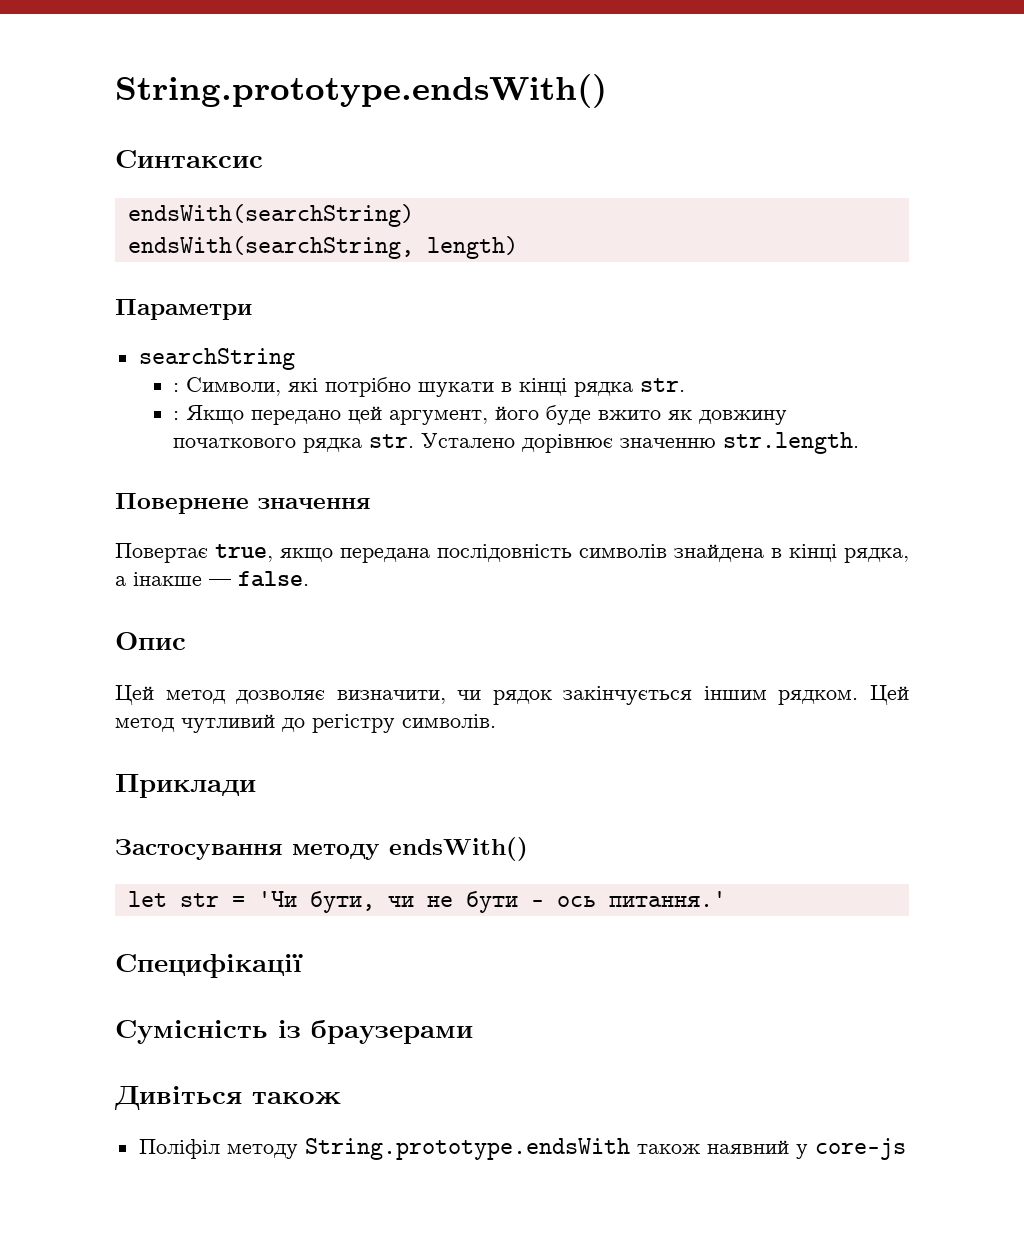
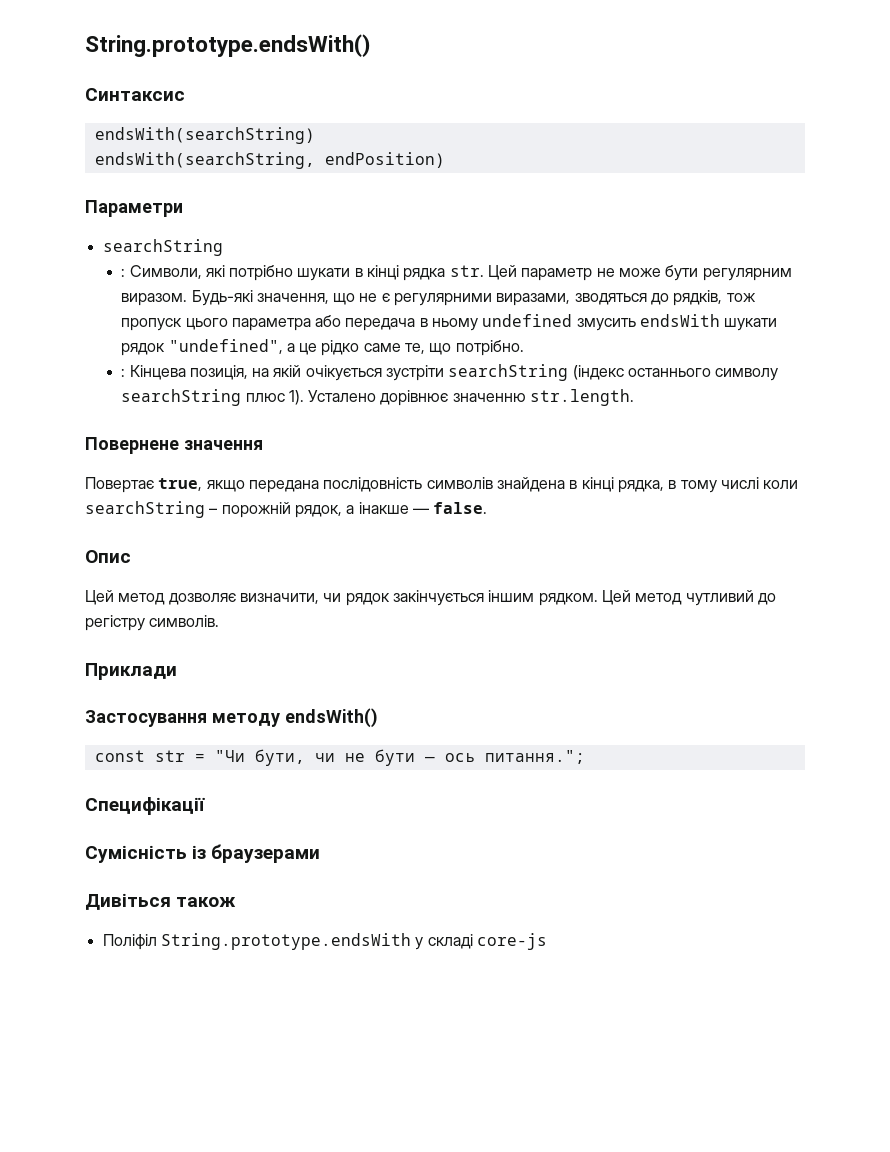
[426,236,518,259] length) -> [324,152,445,168] endPosition)
[173,405,788,425] [173,434,415,453] // : Якщо передано цей аргумент, його буде вжито як довжину початкового рядка str. -> [488,265,792,281] [121,290,756,306] [121,314,778,331] [121,339,524,356] [121,364,779,381] [121,389,304,406] Цей параметр не може бути регулярним виразом. Будь-які значення, що не є регулярними виразами, зводяться до рядків, тож пропуск цього параметра або передача в ньому undefined змусить endsWith шукати рядок "undefined", а це рідко саме те, що потрібно. // : Кінцева позиція, на якій очікується зустріти searchString (індекс останнього символу searchString плюс 1).
(909, 555) none -> [668,477,799,493] [85,501,342,518] в тому числі коли searchString – порожній рядок,
[127,891,167,907] let -> [94,750,145,762] const
[257,891,297,907] 'Чи -> [214,750,245,762] "Чи
[608,891,726,907] питання.' -> [484,750,585,764] питання.";
[226,1138,808,1160] методу String.prototype.endsWith також наявний у -> [160,933,473,950] String.prototype.endsWith у складі

